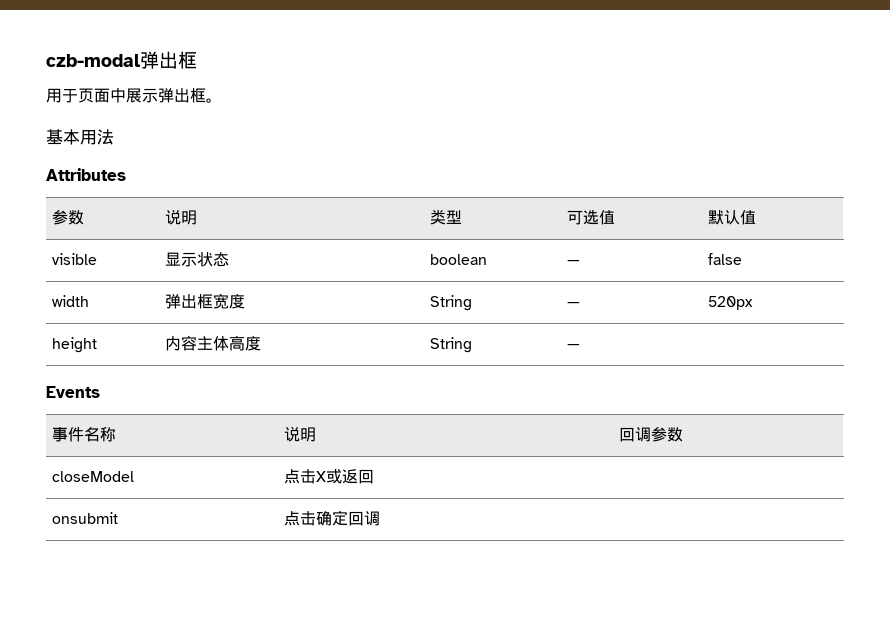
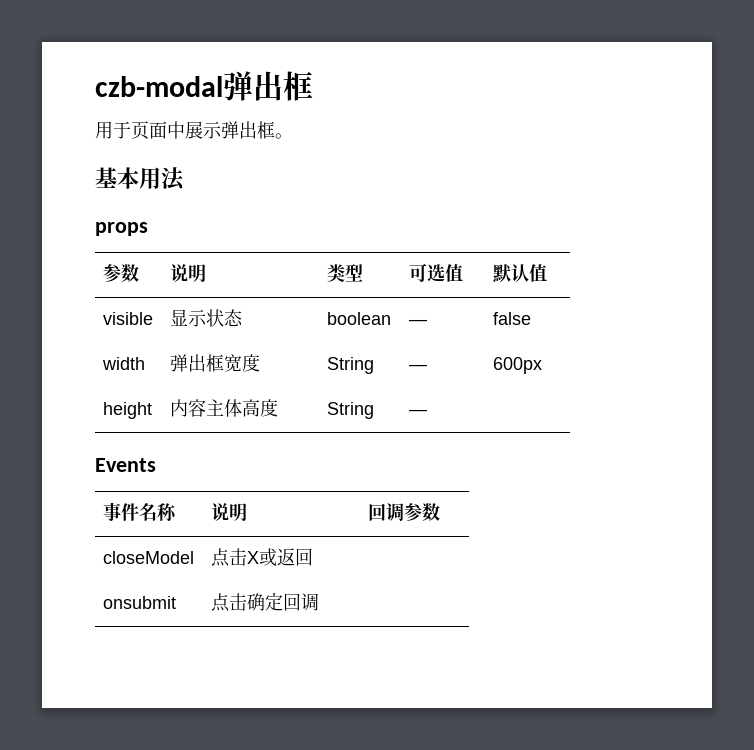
[46,168,126,181] Attributes -> [95,222,148,236] props
[708,296,754,310] 520px -> [493,357,543,374] 600px

